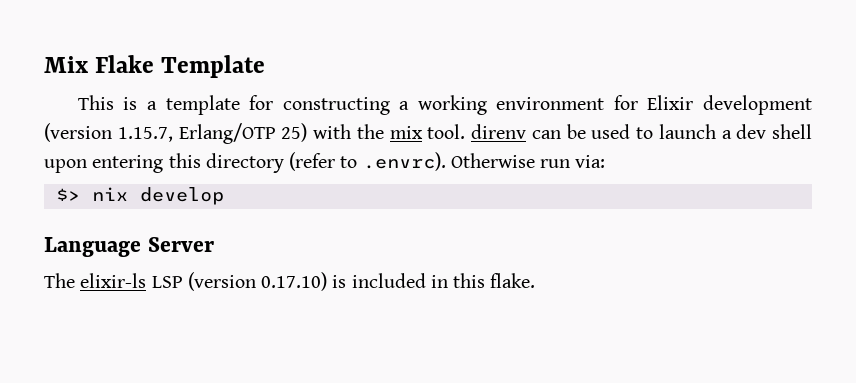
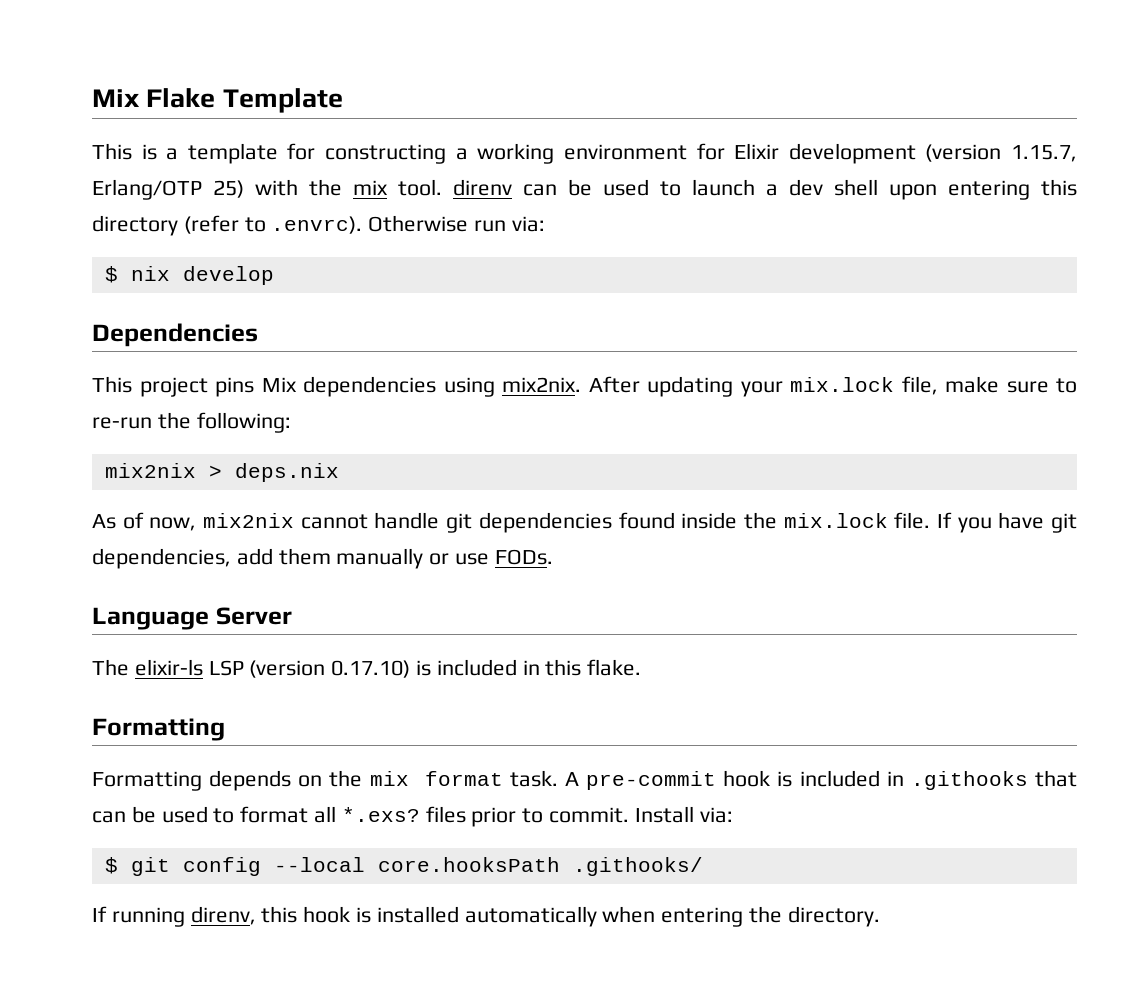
[55,188,80,201] $> -> [104,266,118,283] $
(224, 196) none -> [92,323,258,347] [92,376,1077,397] [92,412,291,433] [104,463,339,482] [92,512,1077,533] [92,548,553,569] // Dependencies // This project pins Mix dependencies using mix2nix. After updating your mix.lock file, make sure to re-run the following: // mix2nix > deps.nix // As of now, mix2nix cannot handle git dependencies found inside the mix.lock file. If you have git dependencies, add them manually or use FODs.
(536, 280) none -> [92,718,225,741] [92,770,1077,791] [92,806,733,827] [104,857,703,876] [92,906,880,927] // Formatting // Formatting depends on the mix format task. A pre-commit hook is included in .githooks that can be used to format all *.exs? files prior to commit. Install via: // $ git config --local core.hooksPath .githooks/ // If running direnv, this hook is installed automatically when entering the directory.

